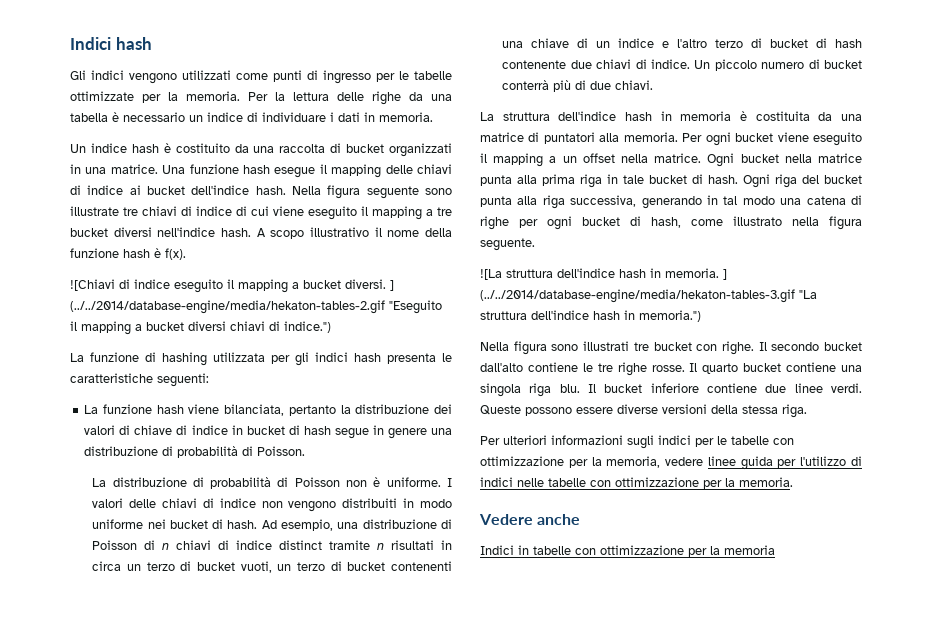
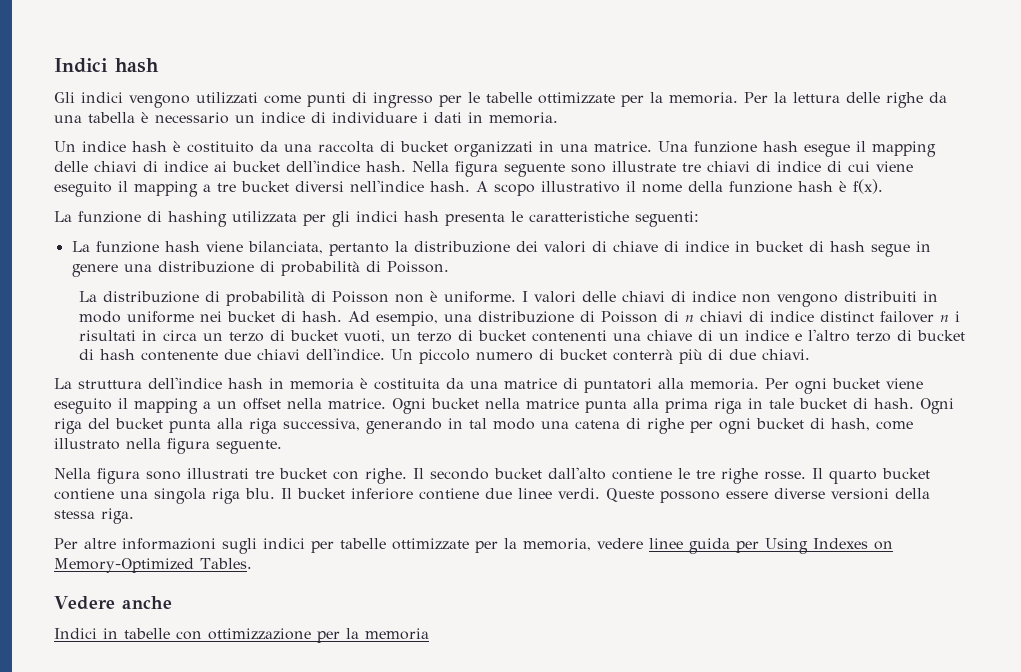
[70,279,394,293] [70,300,442,314] [70,321,331,335] // ![Chiavi di indice eseguito il mapping a bucket diversi. ] (../../2014/database-engine/media/hekaton-tables-2.gif "Eseguito il mapping a bucket diversi chiavi di indice.") -> (883, 186) none
[329,540,385,550] tramite n -> [880,311,961,323] failover n i
[635,59,690,69] di indice. -> [306,348,386,360] dell'indice.
[480,268,727,280] [480,289,817,303] [480,310,701,322] // ![La struttura dell'indice hash in memoria. ] (../../2014/database-engine/media/hekaton-tables-3.gif "La struttura dell'indice hash in memoria.") -> (282, 447) none
[503,435,547,445] ulteriori -> [84,538,116,549] altre
[717,436,794,445] [480,456,564,466] le tabelle con ottimizzazione -> [340,538,469,550] tabelle ottimizzate
[800,456,862,466] [480,477,793,489] l'utilizzo di indici nelle tabelle con ottimizzazione per la memoria. -> [765,538,893,554] [54,558,252,573] Using Indexes on Memory-Optimized Tables.

